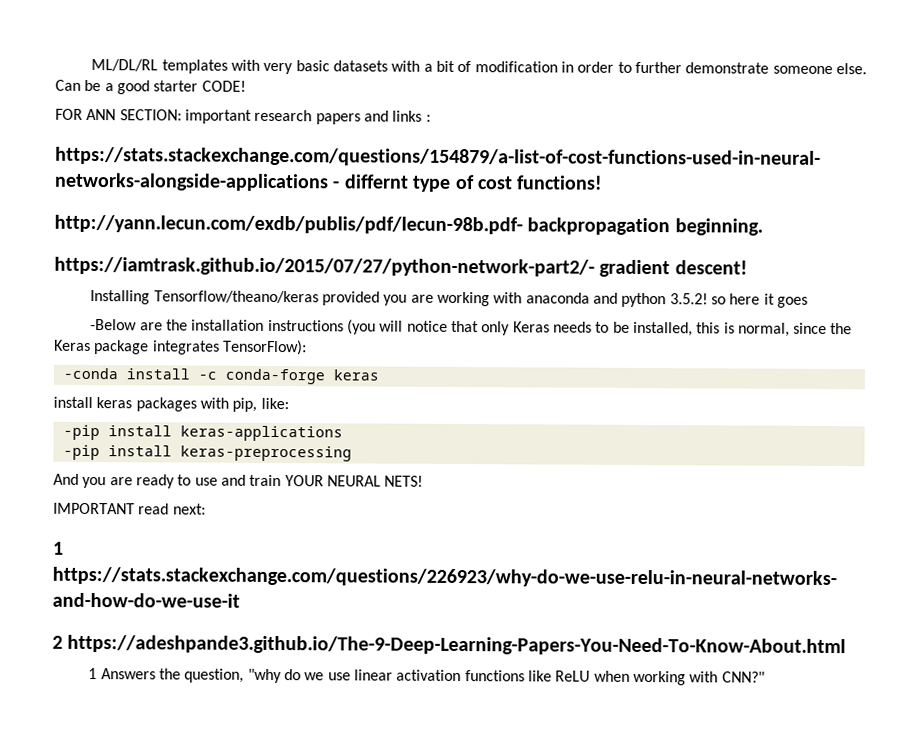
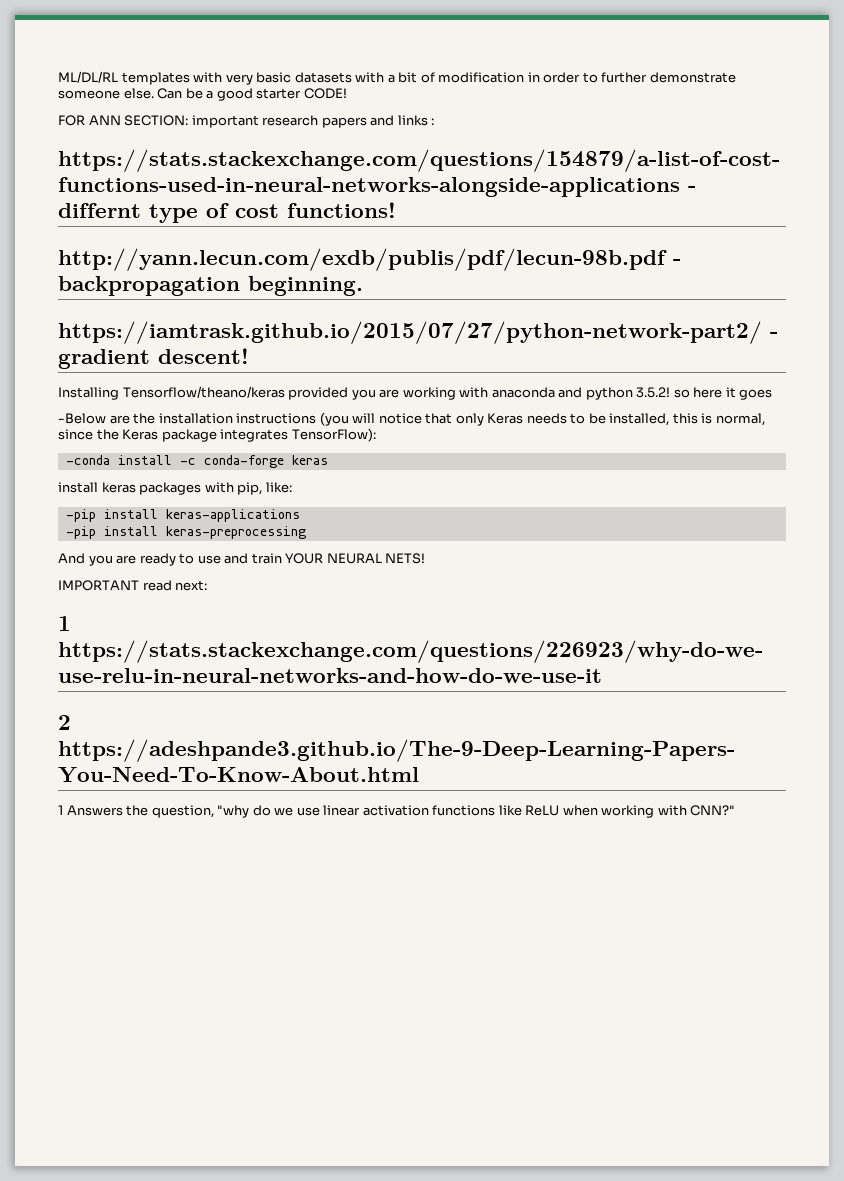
[54,214,523,235] http://yann.lecun.com/exdb/publis/pdf/lecun-98b.pdf- -> [58,248,681,271] http://yann.lecun.com/exdb/publis/pdf/lecun-98b.pdf -
[54,256,595,277] https://iamtrask.github.io/2015/07/27/python-network-part2/- -> [58,321,778,344] https://iamtrask.github.io/2015/07/27/python-network-part2/ -

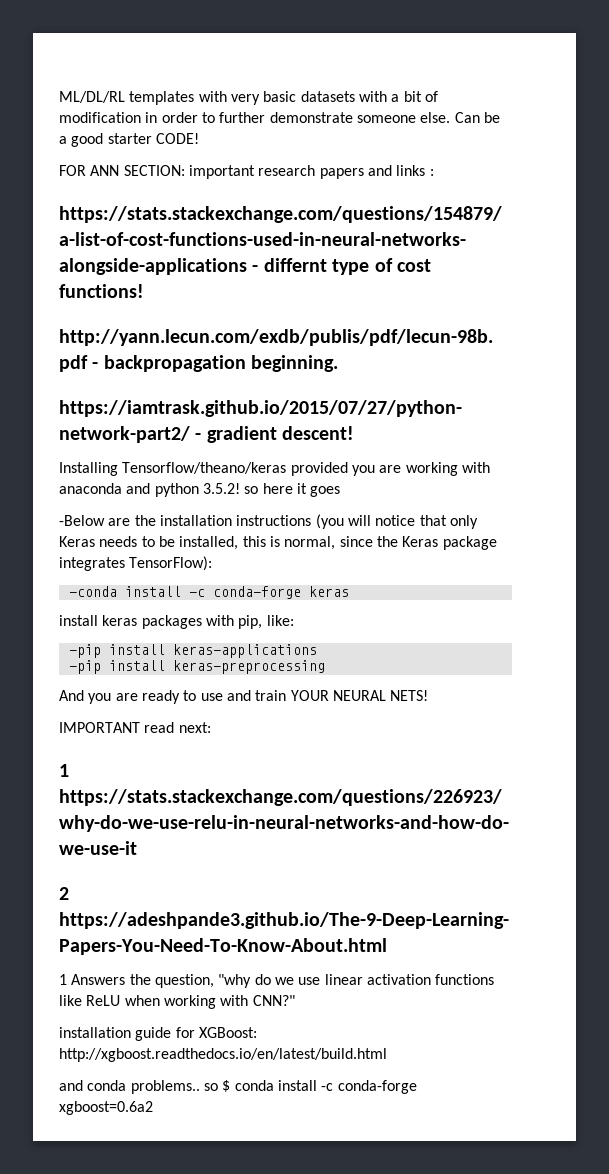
(736, 810) none -> [59,1027,257,1041] [59,1048,387,1062] [59,1080,417,1094] [59,1101,153,1115] // installation guide for XGBoost: http://xgboost.readthedocs.io/en/latest/build.html // and conda problems.. so $ conda install -c conda-forge xgboost=0.6a2

